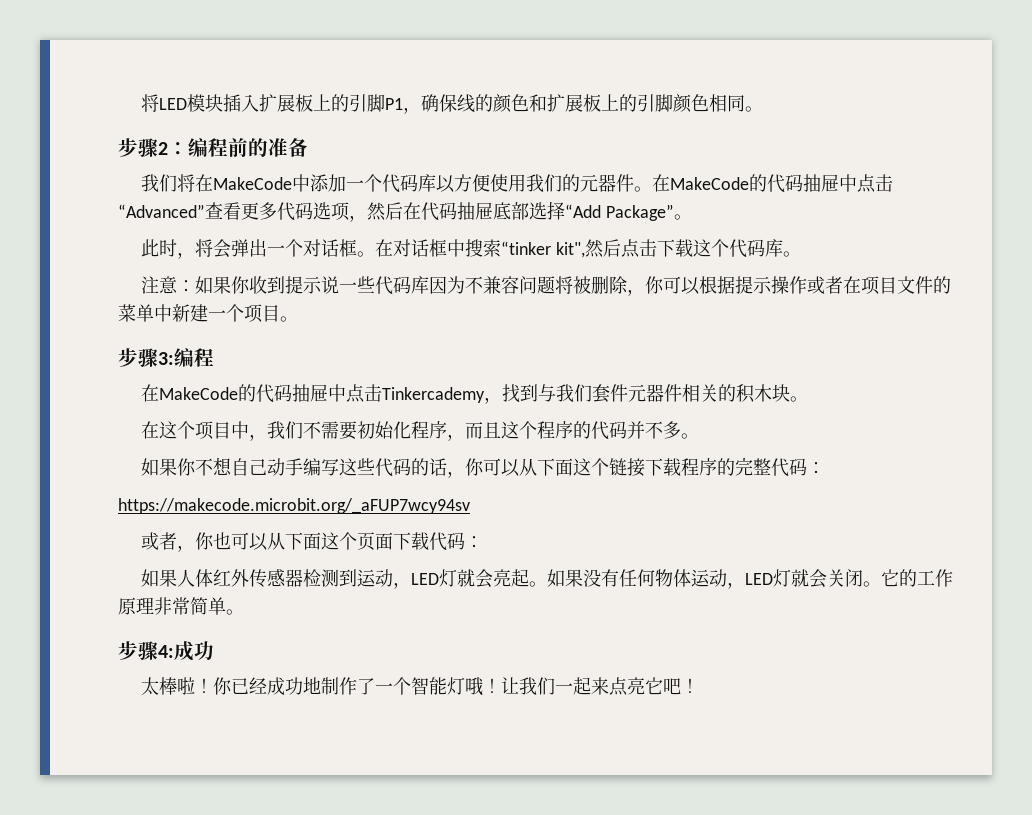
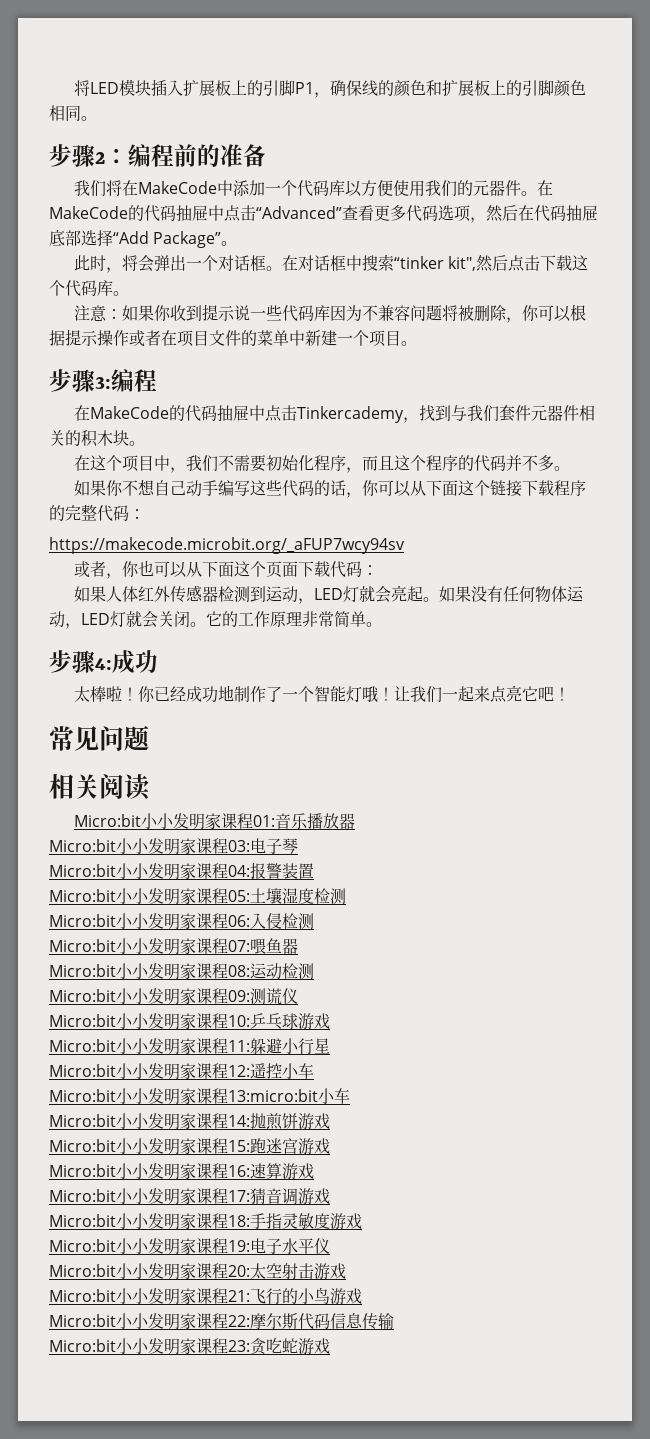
(700, 685) none -> [49,725,149,751] [49,773,150,800] [74,813,356,830] [49,838,298,855] [49,862,314,880] [49,888,346,905] [49,913,314,930] [49,938,298,955] [49,963,314,980] [49,988,298,1005] [49,1013,330,1030] [49,1038,330,1055] [49,1063,314,1080] [49,1088,350,1105] [49,1113,330,1130] [49,1138,330,1155] [49,1163,314,1180] [49,1188,330,1205] [49,1213,362,1230] [49,1238,330,1255] [49,1263,346,1280] [49,1288,362,1305] [49,1313,394,1330] [49,1338,330,1355] // 常见问题 // 相关阅读 // Micro:bit小小发明家课程01:音乐播放器 // Micro:bit小小发明家课程03:电子琴 // Micro:bit小小发明家课程04:报警装置 // Micro:bit小小发明家课程05:土壤湿度检测 // Micro:bit小小发明家课程06:入侵检测 // Micro:bit小小发明家课程07:喂鱼器 // Micro:bit小小发明家课程08:运动检测 // Micro:bit小小发明家课程09:测谎仪 // Micro:bit小小发明家课程10:乒乓球游戏 // Micro:bit小小发明家课程11:躲避小行星 // Micro:bit小小发明家课程12:遥控小车 // Micro:bit小小发明家课程13:micro:bit小车 // Micro:bit小小发明家课程14:抛煎饼游戏 // Micro:bit小小发明家课程15:跑迷宫游戏 // Micro:bit小小发明家课程16:速算游戏 // Micro:bit小小发明家课程17:猜音调游戏 // Micro:bit小小发明家课程18:手指灵敏度游戏 // Micro:bit小小发明家课程19:电子水平仪 // Micro:bit小小发明家课程20:太空射击游戏 // Micro:bit小小发明家课程21:飞行的小鸟游戏 // Micro:bit小小发明家课程22:摩尔斯代码信息传输 // Micro:bit小小发明家课程23:贪吃蛇游戏

